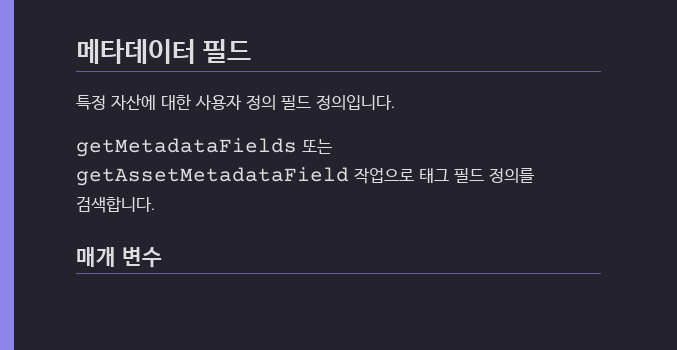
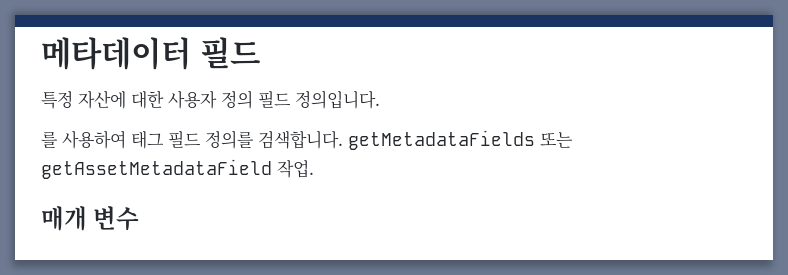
[76,138,332,157] [76,167,414,186] getMetadataFields 또는 getAssetMetadataField 작업으로 -> [41,130,126,149] 를 사용하여
(155, 204) none -> [348,130,573,150] [41,159,314,179] getMetadataFields 또는 getAssetMetadataField 작업.

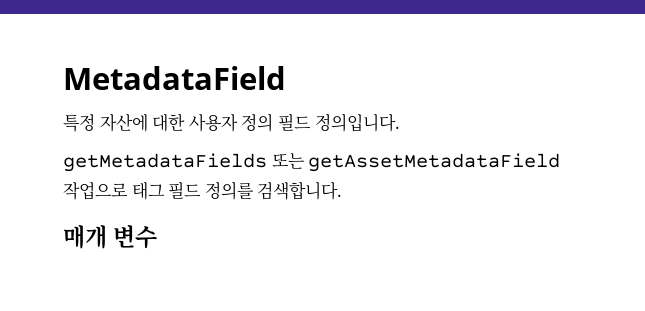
[41,37,260,70] 메타데이터 필드 -> [63,66,286,90] MetadataField
[41,130,126,149] 를 사용하여 -> [63,153,561,172] [63,182,128,200] getMetadataFields 또는 getAssetMetadataField 작업으로
[348,130,573,150] [41,159,314,179] getMetadataFields 또는 getAssetMetadataField 작업. -> (343, 191) none

